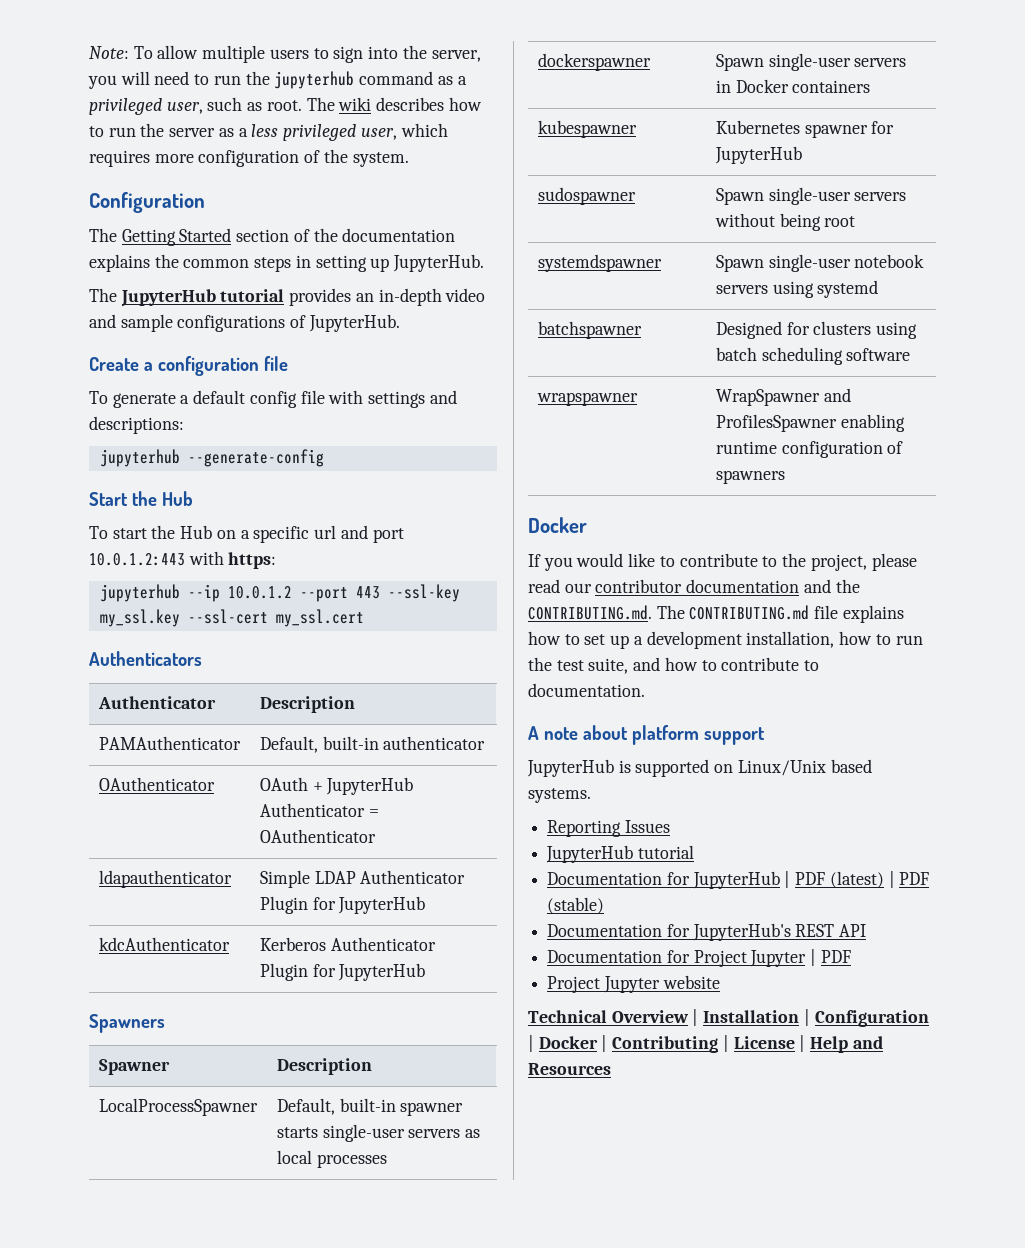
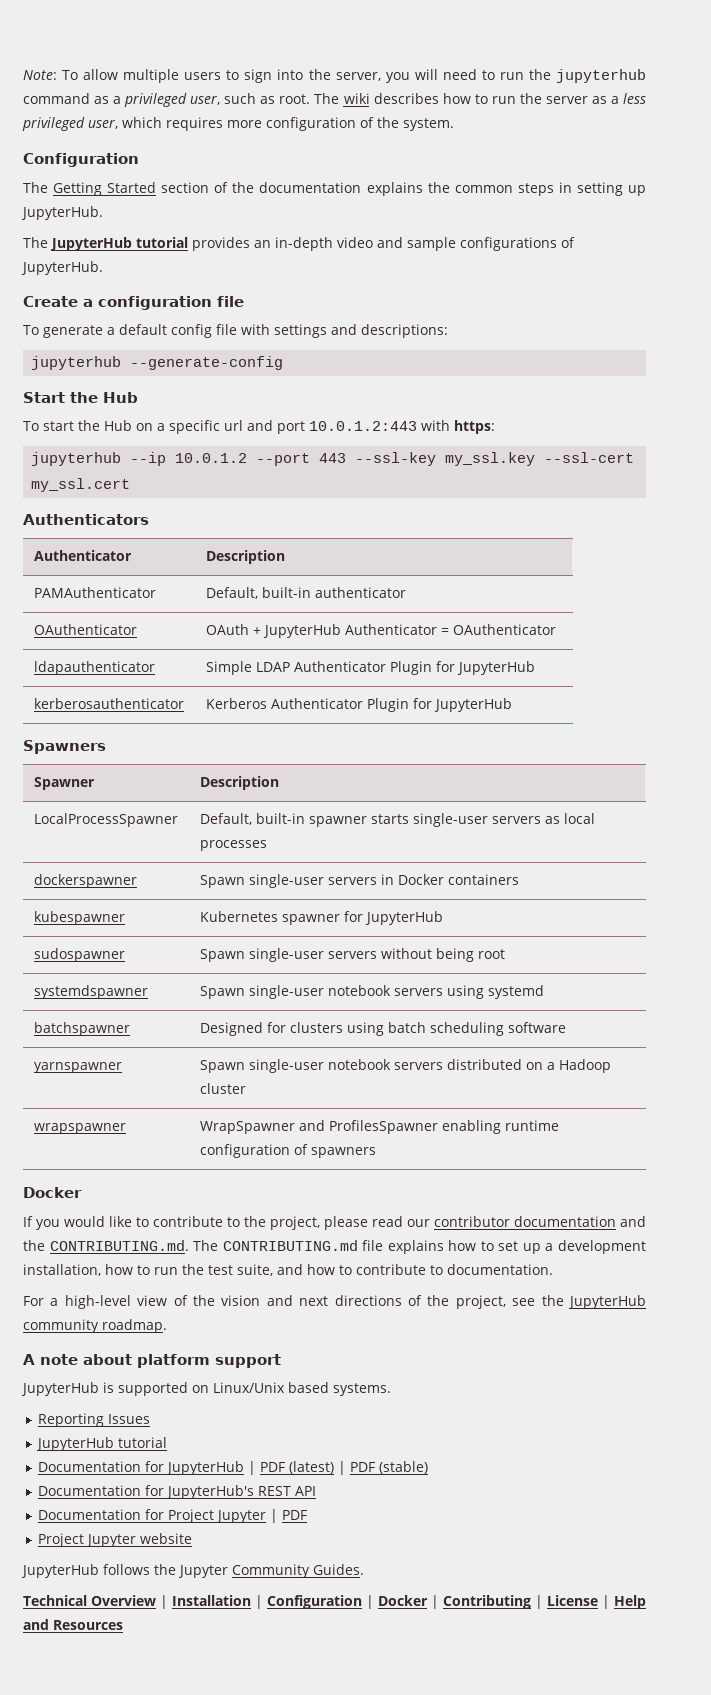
[98,937,230,951] kdcAuthenticator -> [33,698,184,709] kerberosauthenticator
(911, 354) none -> [33,1062,122,1073] [199,1059,611,1073] [199,1083,246,1094] // yarnspawner | Spawn single-user notebook servers distributed on a Hadoop cluster
(645, 690) none -> [23,1295,646,1309] [23,1319,167,1333] // For a high-level view of the vision and next directions of the project, see the JupyterHub community roadmap.
(720, 982) none -> [21,1564,364,1578] // JupyterHub follows the Jupyter Community Guides.

